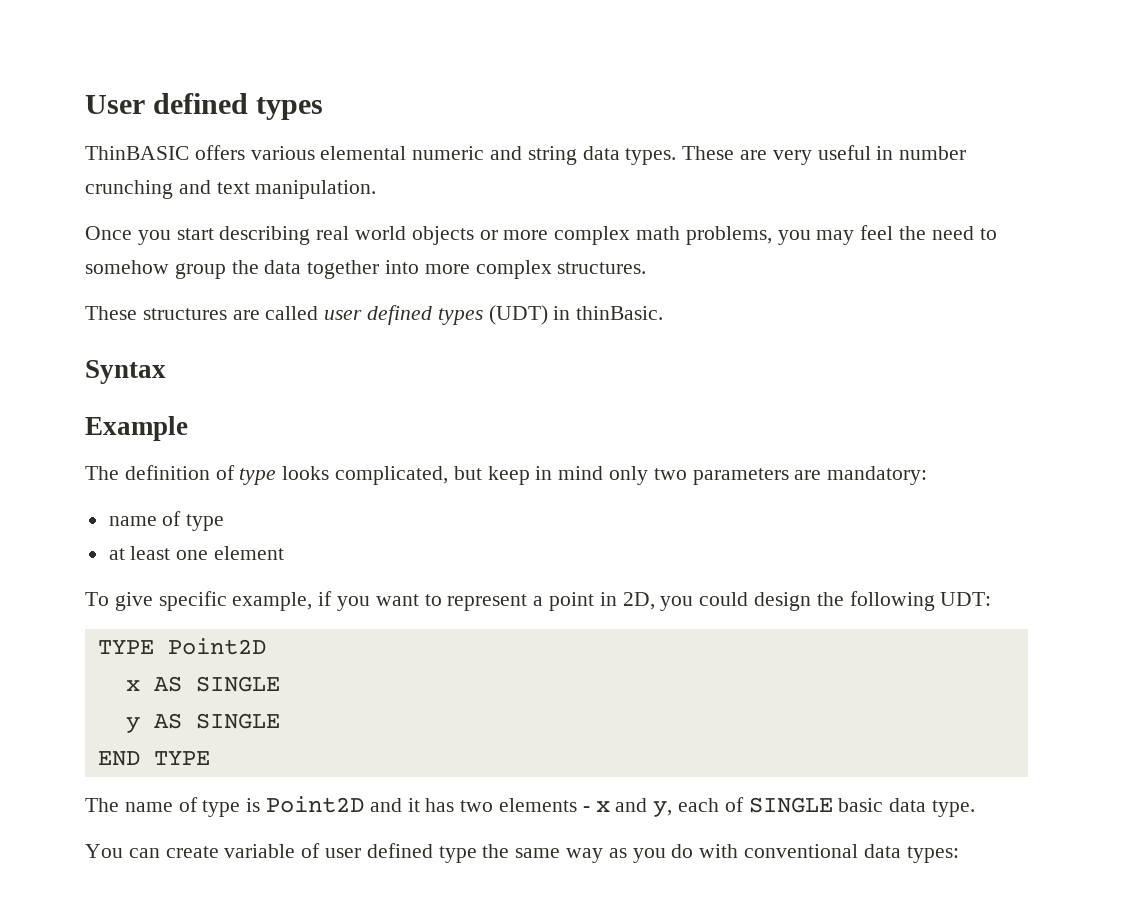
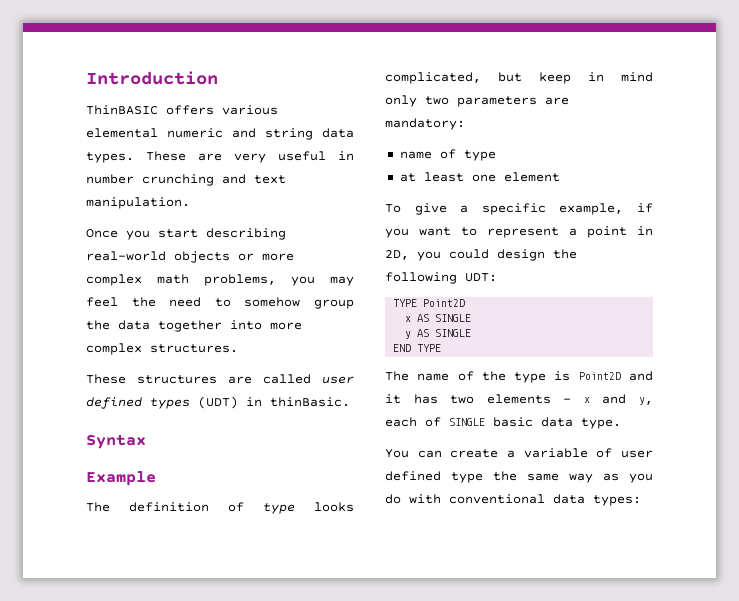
[85,93,324,120] User defined types -> [86,71,218,85] Introduction
[316,226,407,240] real world -> [86,251,166,261] real-world
(153, 601) none -> [460,205,469,213] a
(198, 804) none -> [481,371,506,381] the
(219, 852) none -> [507,450,515,458] a

